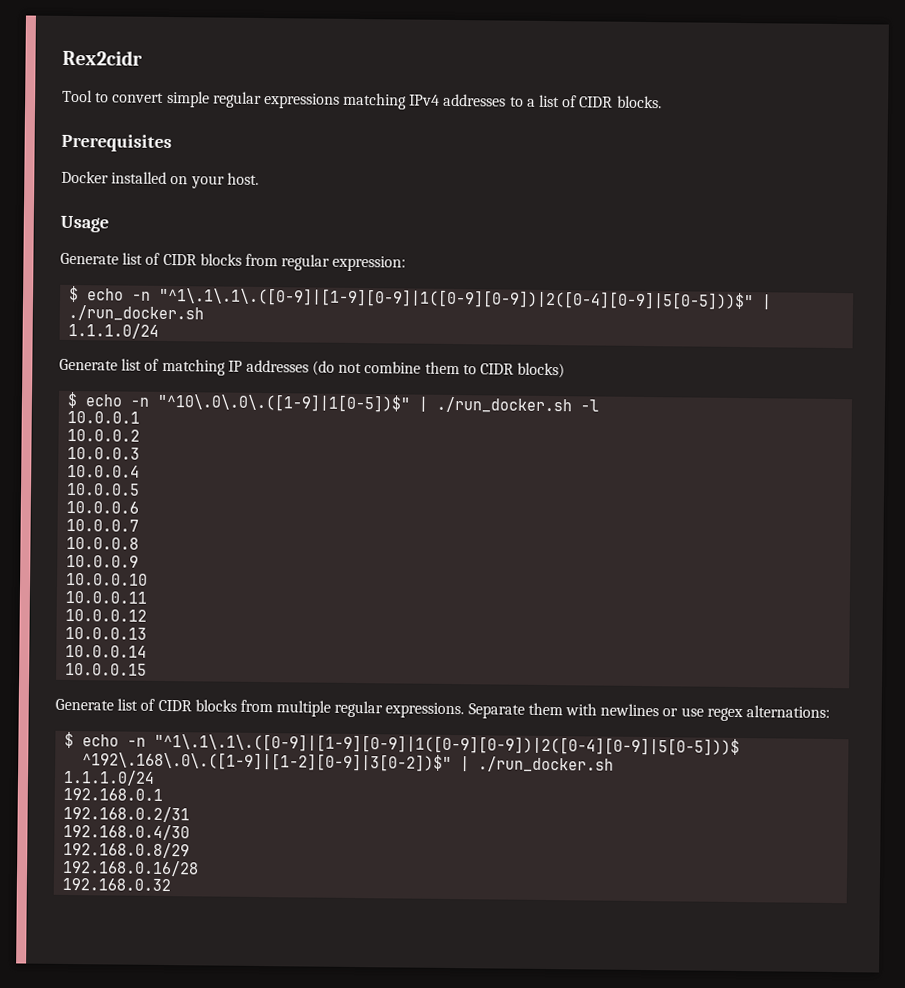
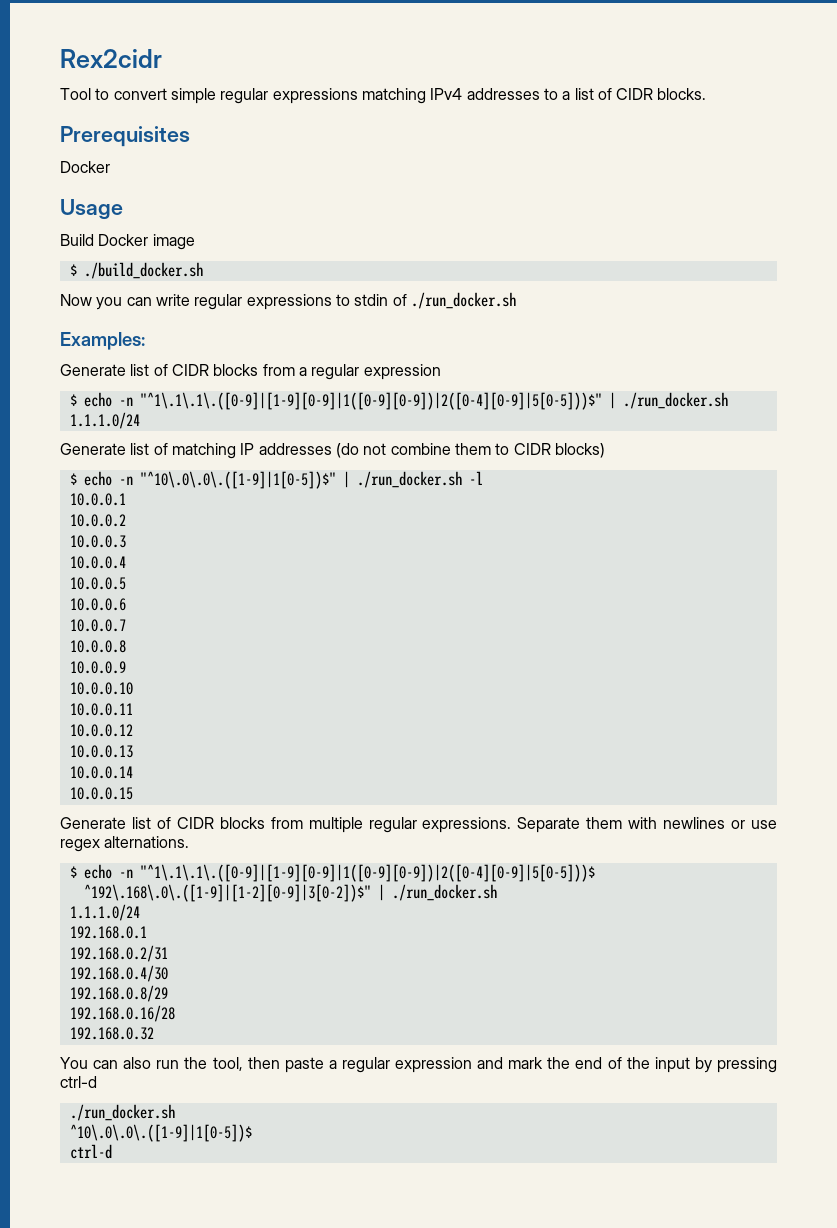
[111,171,259,189] [60,215,109,233] [60,252,407,272] installed on your host. // Usage // Generate list of CIDR blocks from regular expression: -> [60,199,123,220] [60,234,195,250] [69,262,203,279] [60,292,516,310] [60,332,145,350] [60,364,441,380] // Usage // Build Docker image // $ ./build_docker.sh // Now you can write regular expressions to stdin of ./run_docker.sh // Examples: // Generate list of CIDR blocks from a regular expression
[745,705,830,718] alternations: -> [104,836,190,848] alternations.
(172, 884) none -> [60,1057,777,1073] [60,1076,97,1088] [69,1104,175,1121] [69,1124,252,1142] [69,1144,112,1159] // You can also run the tool, then paste a regular expression and mark the end of the input by pressing ctrl-d // ./run_docker.sh // ^10\.0\.0\.([1-9]|1[0-5])$ // ctrl-d

